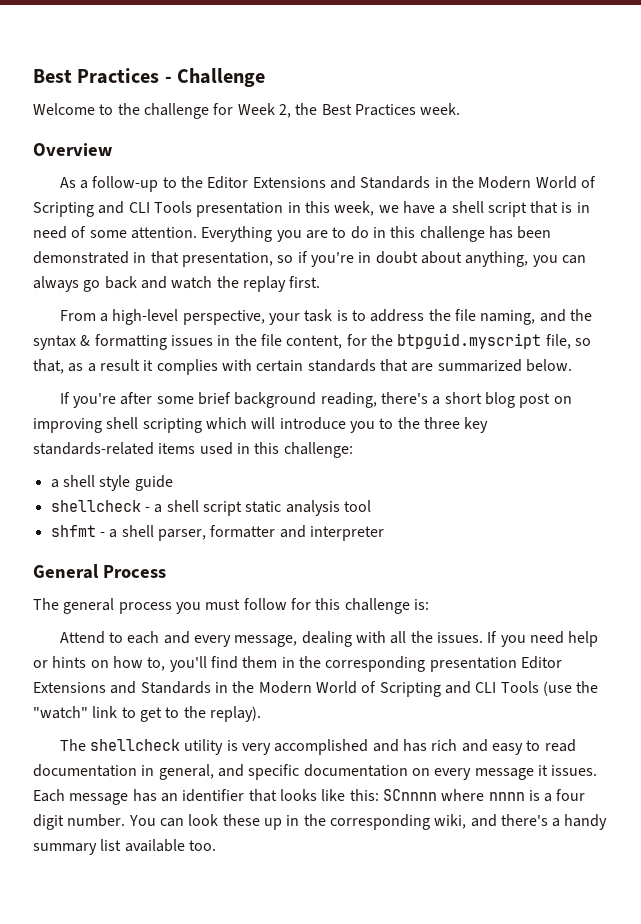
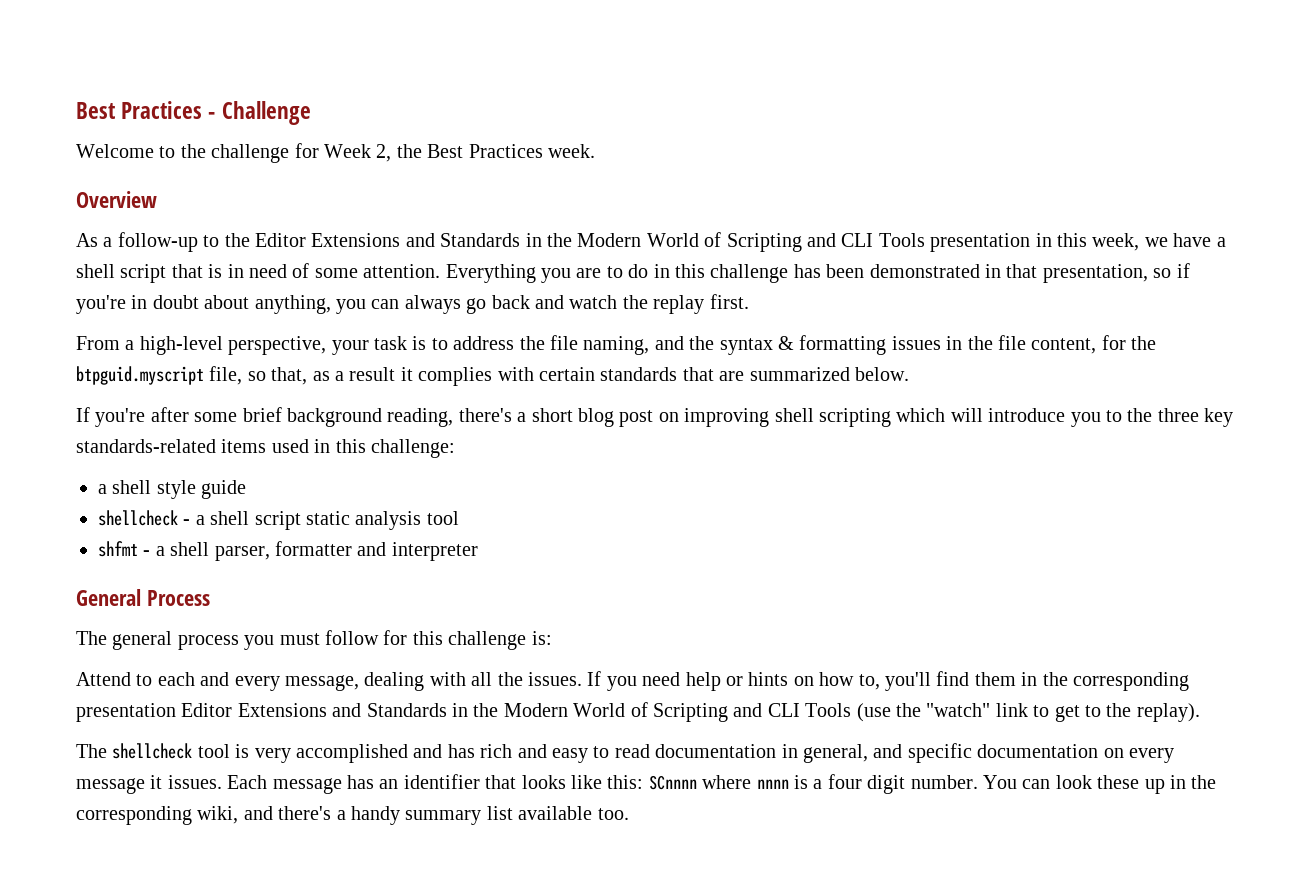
[184,739,224,755] utility -> [197,744,230,758] tool

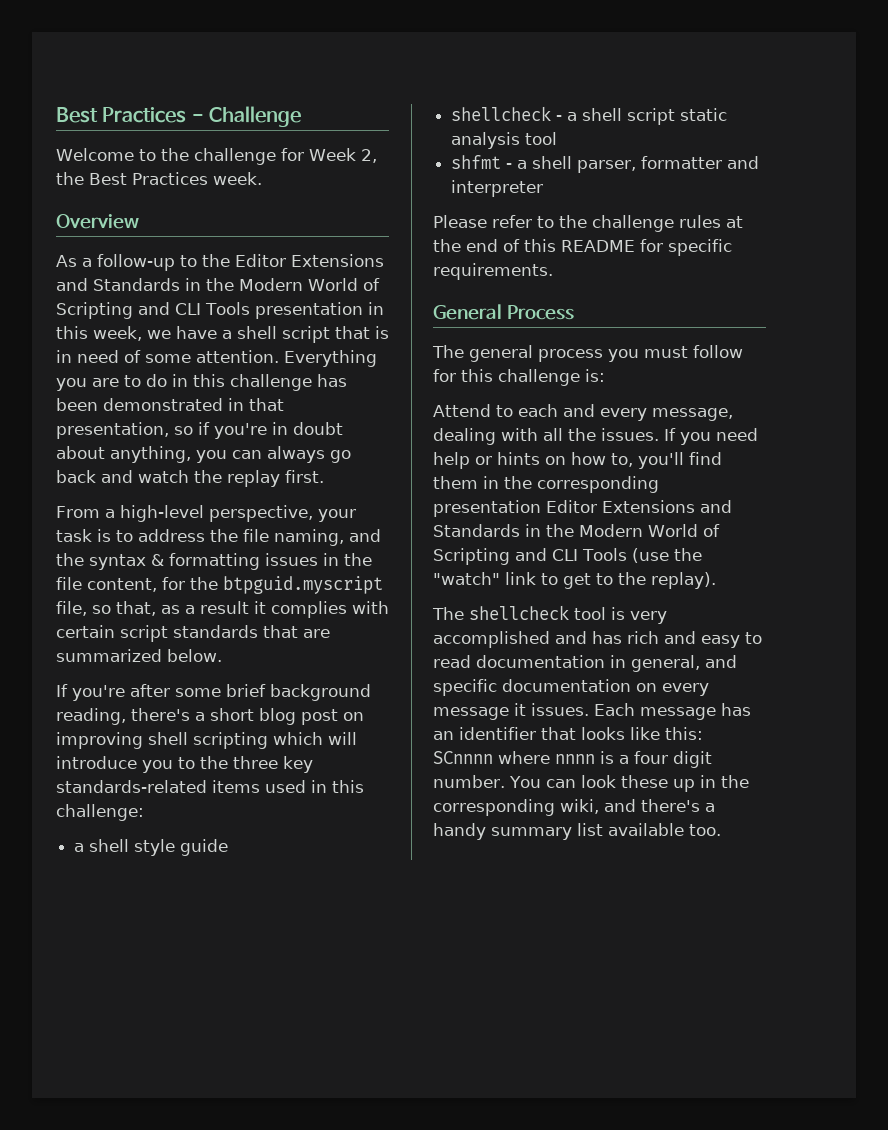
(595, 374) none -> [120,625,168,642] script
(478, 551) none -> [433,215,743,232] [433,239,732,256] [433,263,553,280] // Please refer to the challenge rules at the end of this README for specific requirements.

